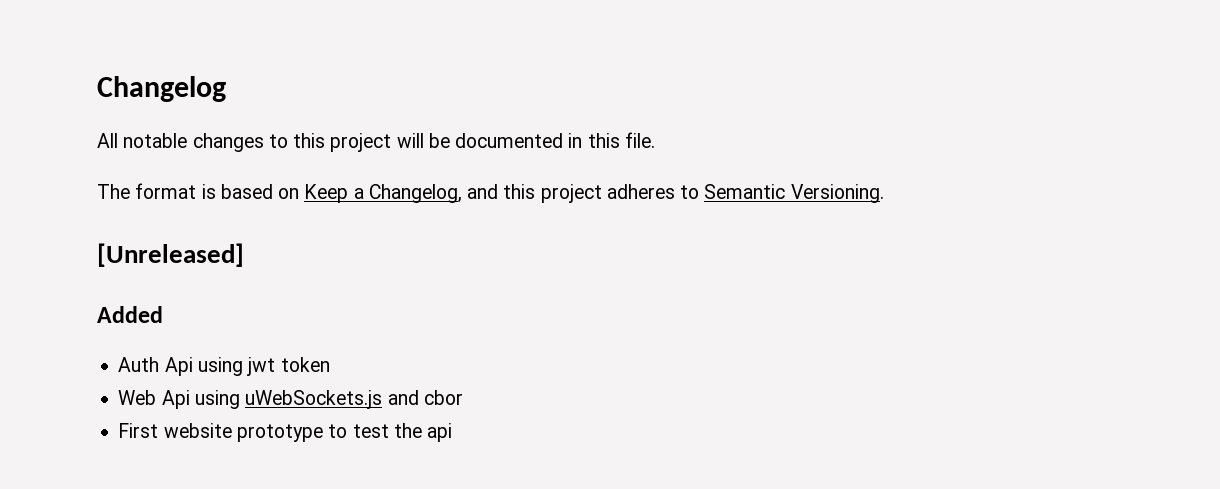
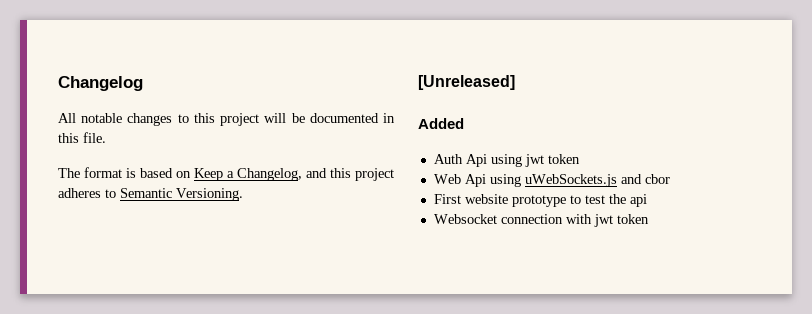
(453, 432) none -> [433,214,649,227] // Websocket connection with jwt token

